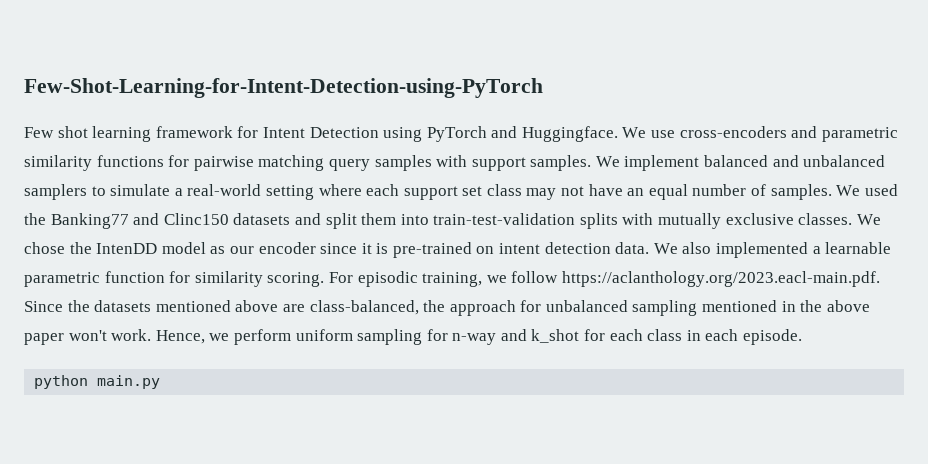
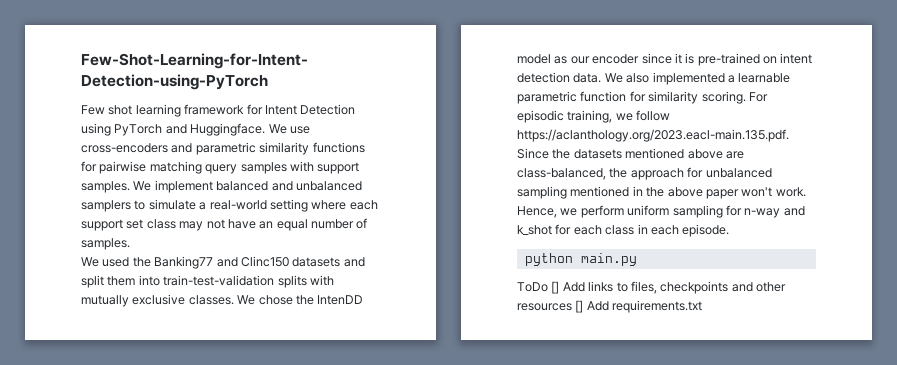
(832, 192) none -> (130, 244) //
[561,271,880,287] https://aclanthology.org/2023.eacl-main.pdf. -> [517,129,789,142] https://aclanthology.org/2023.eacl-main.135.pdf.
(161, 382) none -> [517,281,786,294] [517,300,703,313] // ToDo [] Add links to files, checkpoints and other resources [] Add requirements.txt

